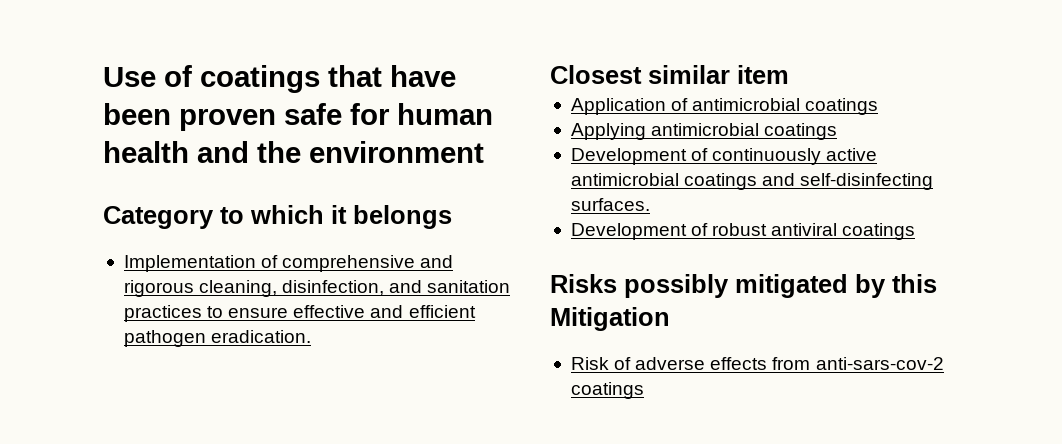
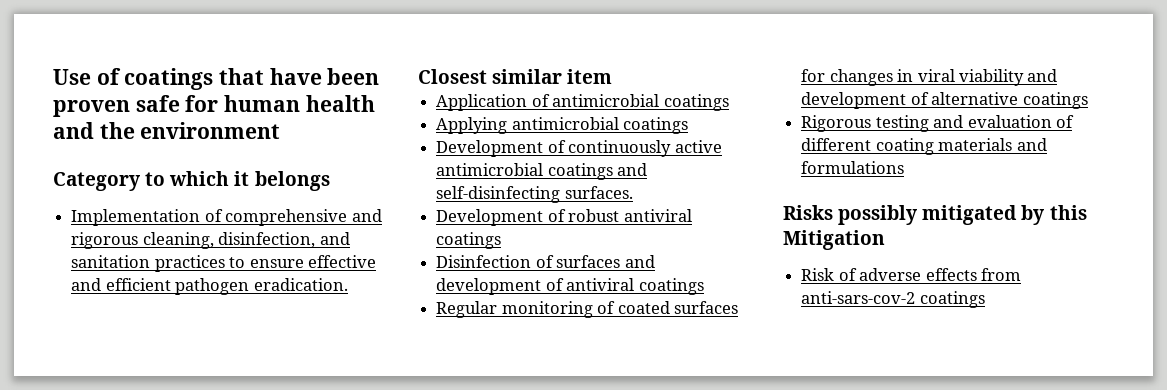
(916, 231) none -> [436,255,655,268] [436,278,704,295] [436,301,738,318] [801,69,1058,86] [801,92,1088,109] [801,115,1074,132] [801,138,1047,155] [801,161,905,174] // Disinfection of surfaces and development of antiviral coatings // Regular monitoring of coated surfaces for changes in viral viability and development of alternative coatings // Rigorous testing and evaluation of different coating materials and formulations

